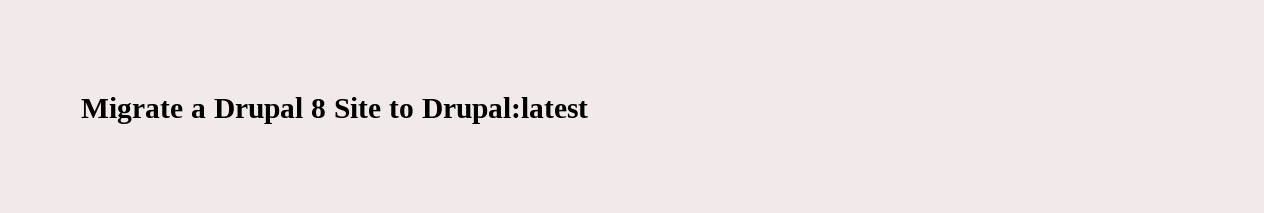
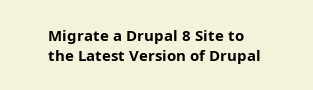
[421,97,588,124] Drupal:latest -> [48,50,262,64] the Latest Version of Drupal

